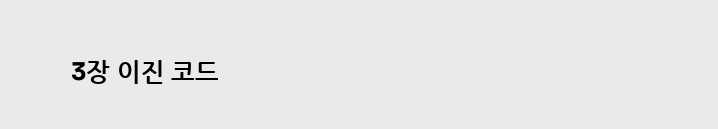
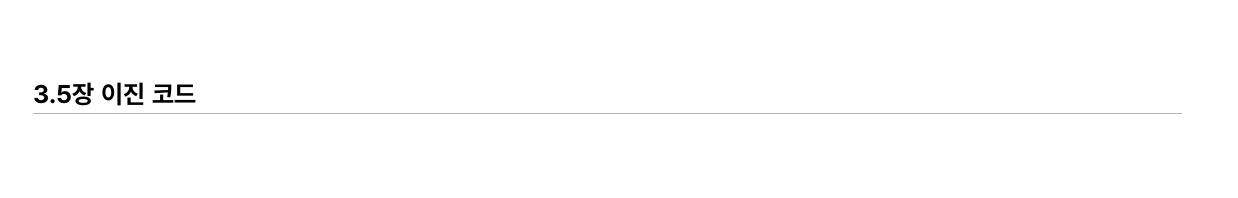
[71,60,110,84] 3장 -> [33,82,94,106] 3.5장

